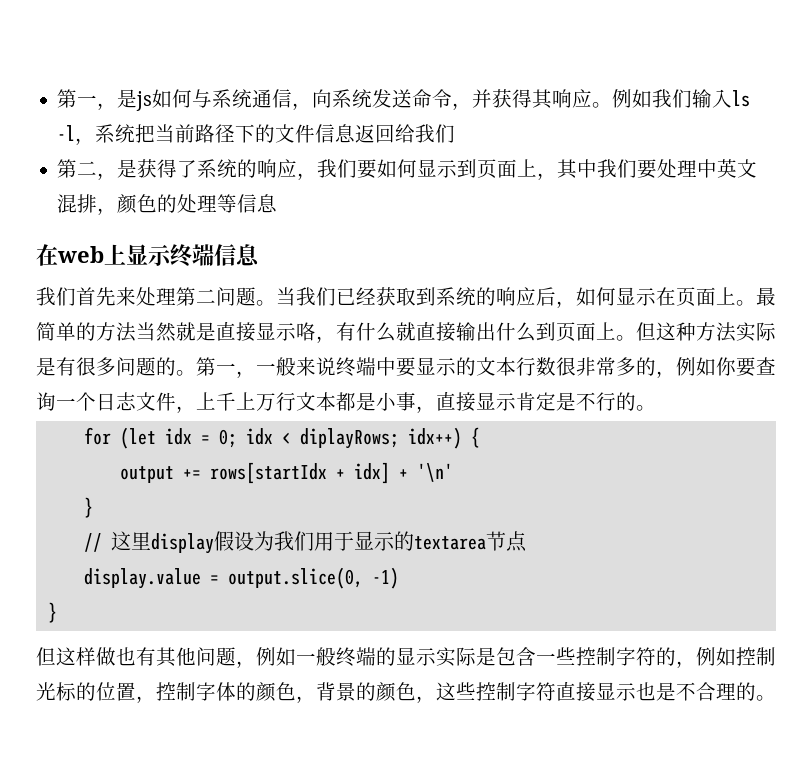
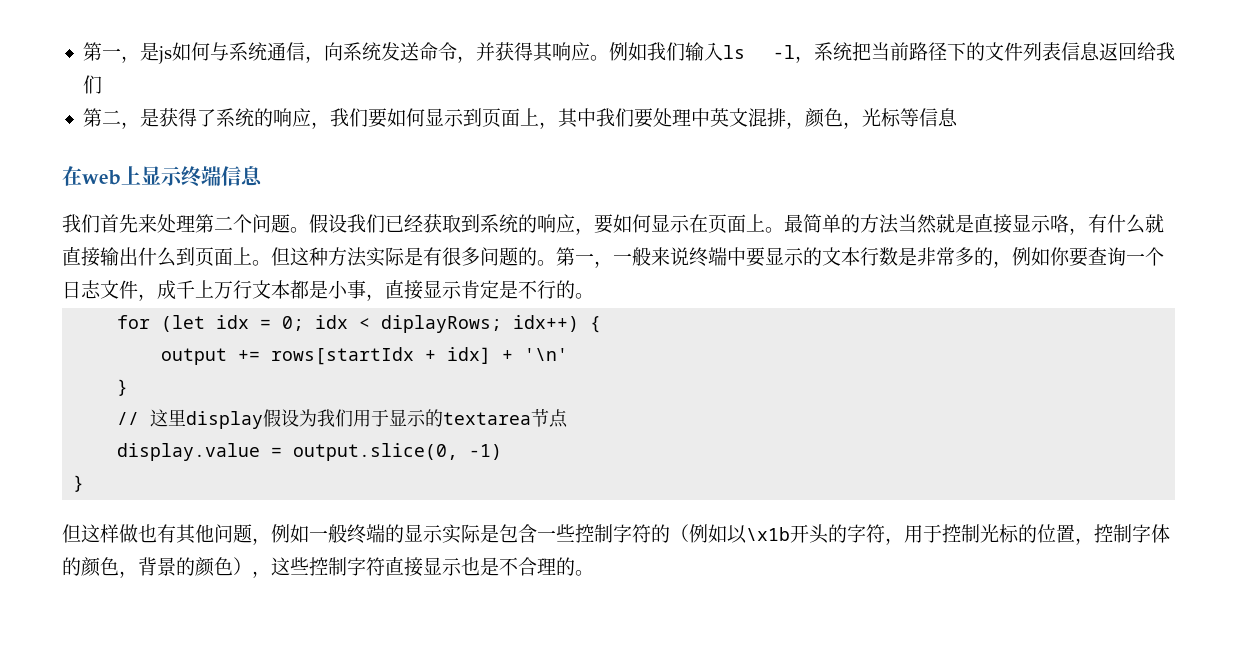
(316, 133) none -> [1022,42,1061,61] 列表
[157,194,218,213] 的处理 -> [842,108,901,129] ，光标
[216,287,296,306] 问题。当 -> [233,214,347,233] 个问题。假设
[536,287,576,308] 后， -> [575,214,613,235] ，要
[556,357,576,376] 很 -> [898,247,917,266] 是
[196,392,216,410] 上 -> [157,280,176,300] 成
[676,647,736,668] ，例如 -> [670,524,942,545] （例如以\x1b开头的字符，用于
(416, 691) none -> [233,557,252,575] ）

